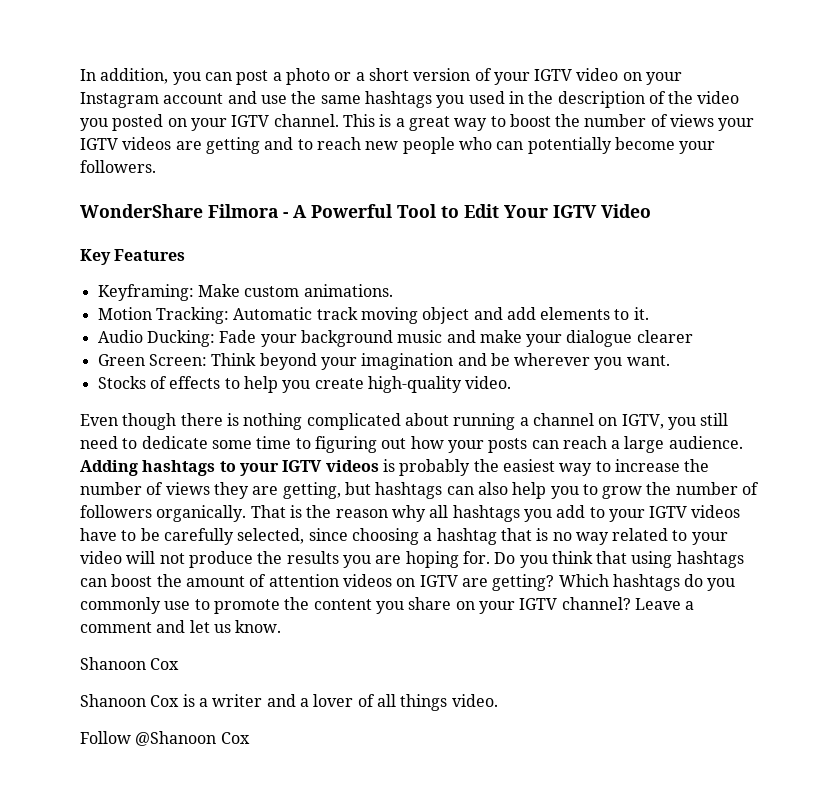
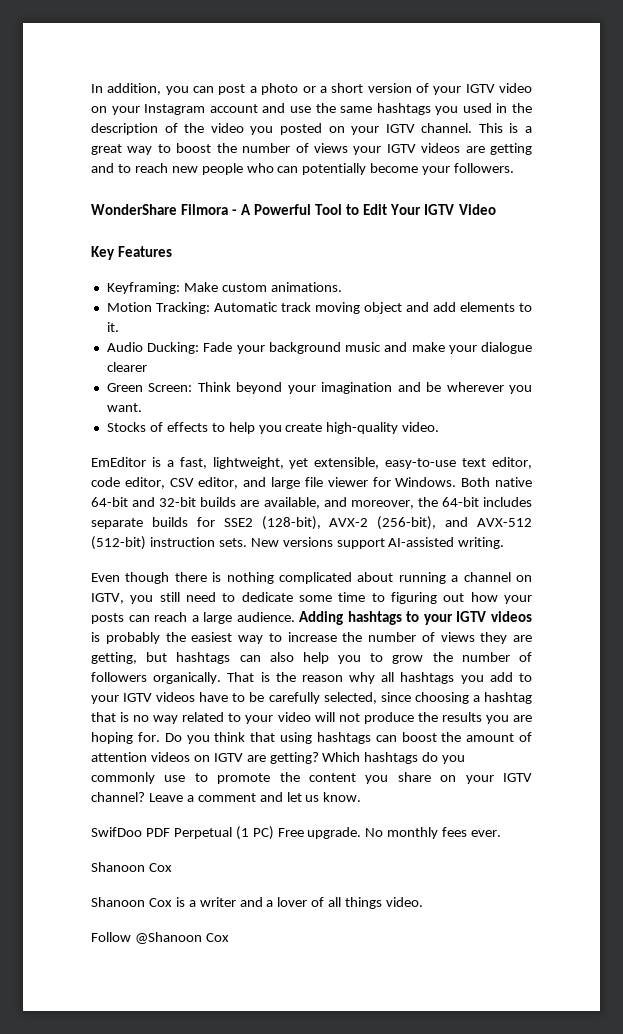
(512, 382) none -> [91,457,532,469] [91,477,532,489] [91,497,532,509] [91,516,532,530] [91,536,505,550] // EmEditor is a fast, lightweight, yet extensible, easy-to-use text editor, code editor, CSV editor, and large file viewer for Windows. Both native 64-bit and 32-bit builds are available, and moreover, the 64-bit includes separate builds for SSE2 (128-bit), AVX-2 (256-bit), and AVX-512 (512-bit) instruction sets. New versions support AI-assisted writing.
(282, 626) none -> [91,826,502,840] // SwifDoo PDF Perpetual (1 PC) Free upgrade. No monthly fees ever.

